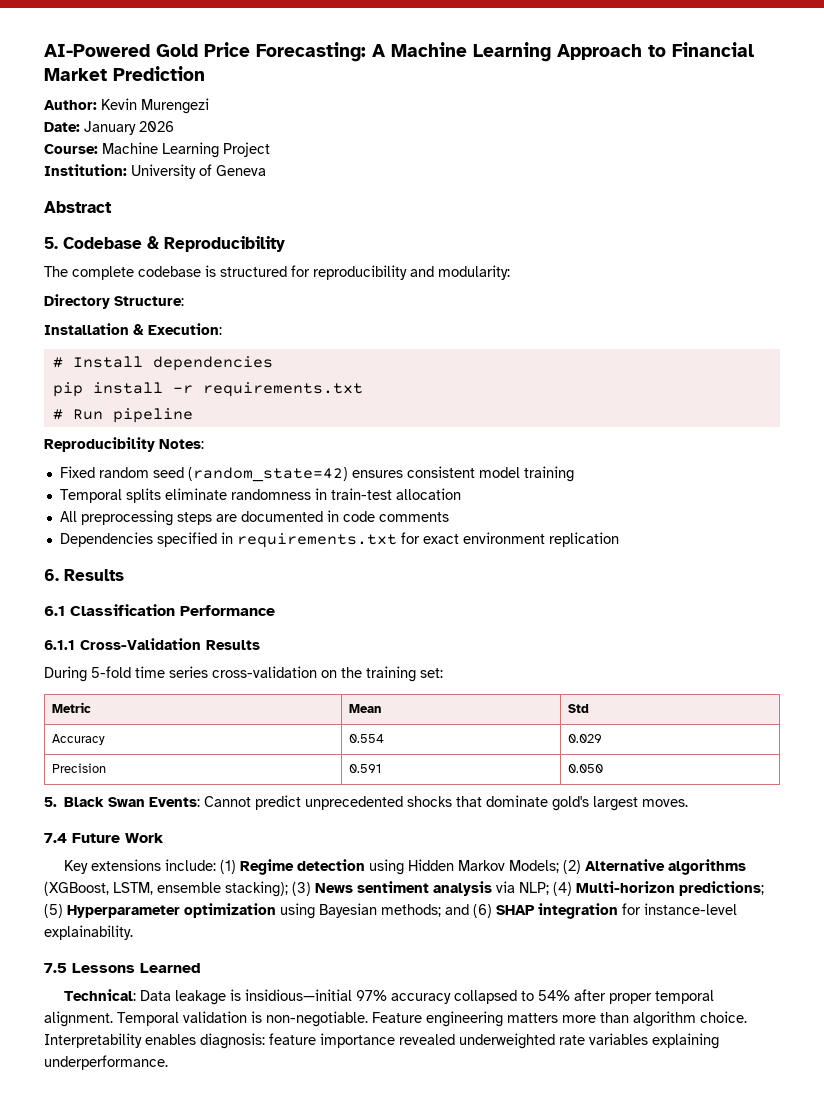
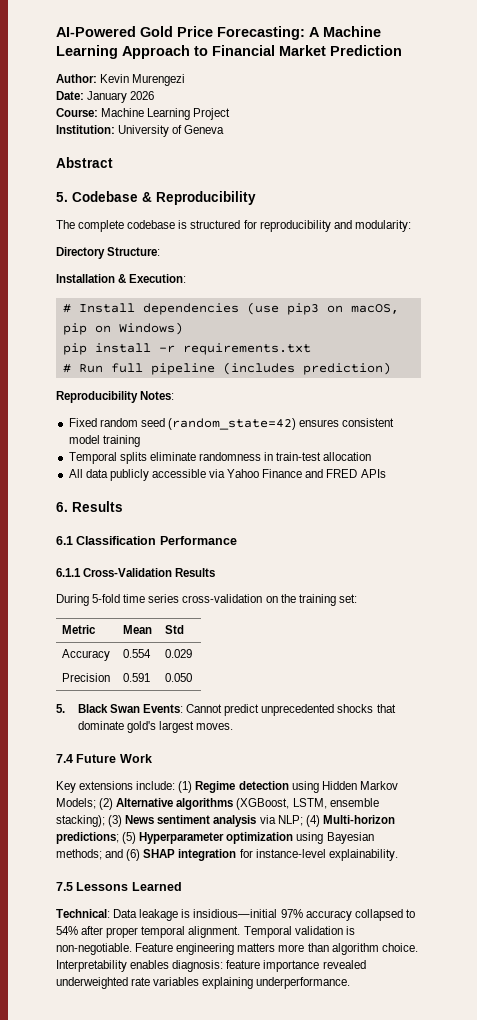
(273, 363) none -> [246,302,399,315] [62,322,183,335] (use pip3 on macOS, pip on Windows)
(103, 414) none -> [110,363,143,373] full
(193, 415) none -> [222,362,391,375] (includes prediction)
[80,510,449,526] [59,532,619,548] preprocessing steps are documented in code comments // Dependencies specified in requirements.txt for exact environment replication -> [85,469,386,481] data publicly accessible via Yahoo Finance and FRED APIs

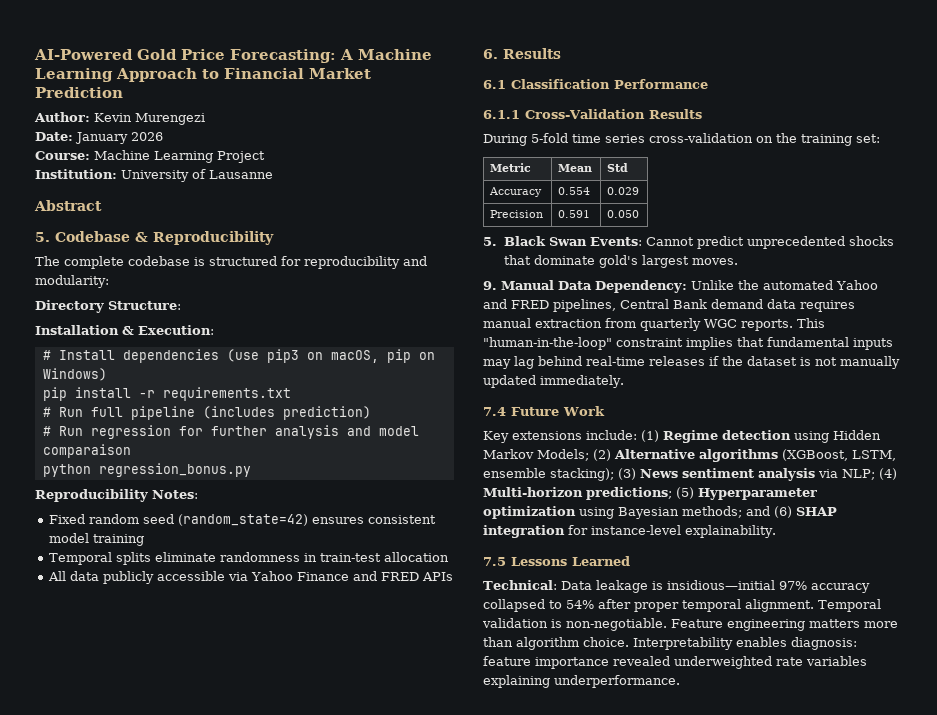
[184,125,225,134] Geneva -> [209,170,273,179] Lausanne
(391, 368) none -> [42,425,419,439] [42,444,131,458] [42,463,251,477] // # Run regression for further analysis and model comparaison // python regression_bonus.py
(234, 726) none -> [483,280,878,293] [483,299,855,312] [483,318,825,331] [483,337,893,350] [483,356,900,369] [483,375,624,388] // 9. Manual Data Dependency: Unlike the automated Yahoo and FRED pipelines, Central Bank demand data requires manual extraction from quarterly WGC reports. This "human-in-the-loop" constraint implies that fundamental inputs may lag behind real-time releases if the dataset is not manually updated immediately.

